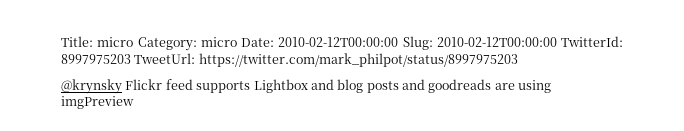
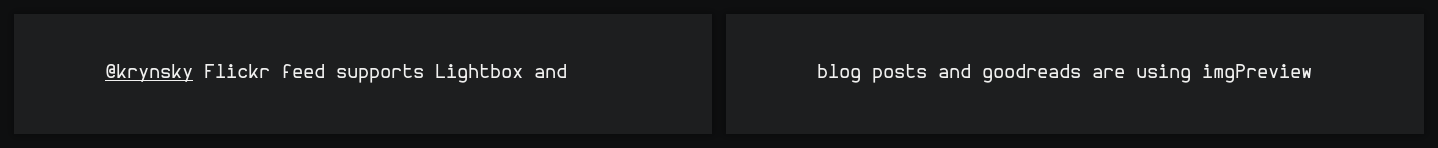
[61,36,623,51] [61,53,518,67] Title: micro Category: micro Date: 2010-02-12T00:00:00 Slug: 2010-02-12T00:00:00 TwitterId: 8997975203 TweetUrl: https://twitter.com/mark_philpot/status/8997975203 // -> (105, 73) none

